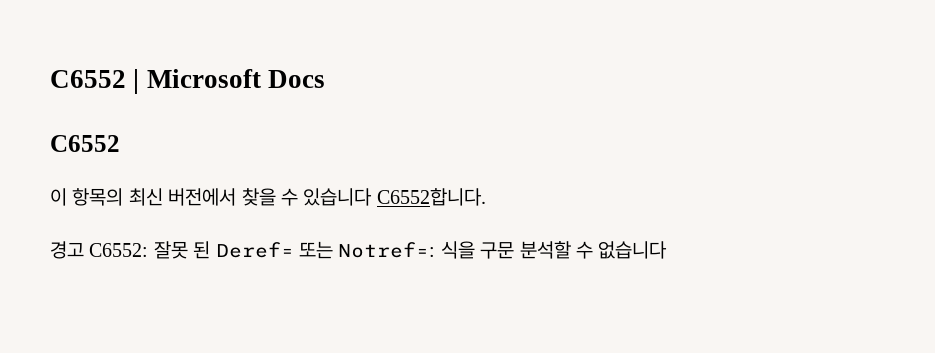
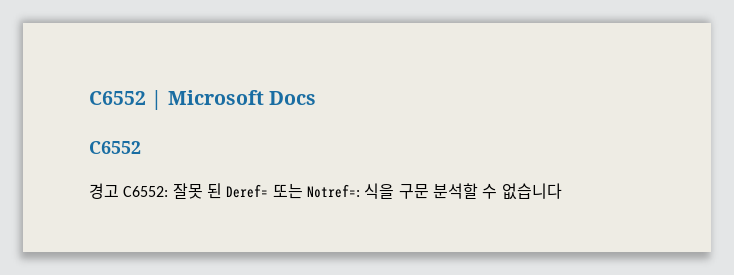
[50,188,486,206] // 이 항목의 최신 버전에서 찾을 수 있습니다 C6552합니다. -> (141, 147) none

